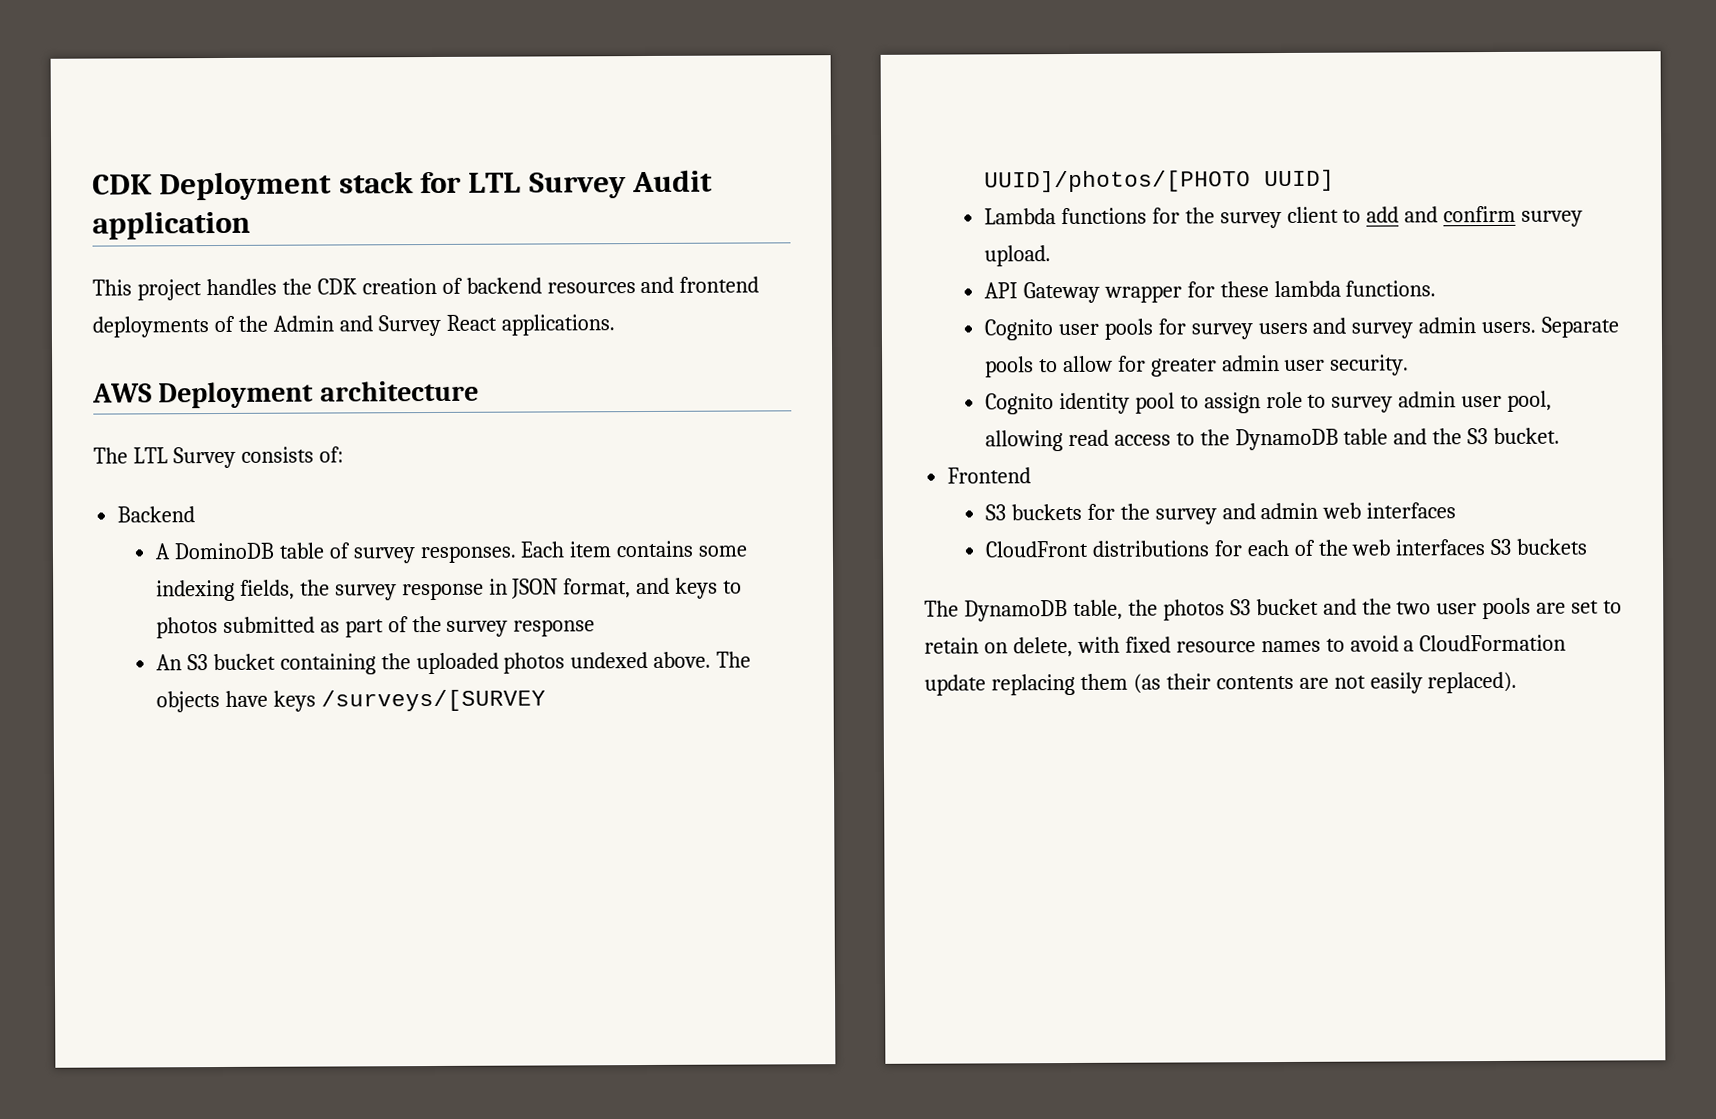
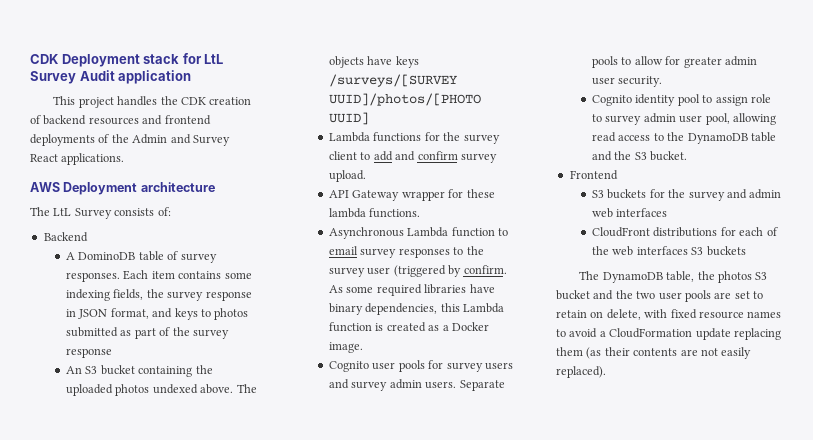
[468,172,522,193] LTL -> [204,54,224,64] LtL
[132,447,168,464] LTL -> [53,208,72,216] LtL
(1437, 288) none -> [328,227,509,239] [328,246,484,258] [328,265,507,277] [328,284,495,296] [328,303,505,315] [328,322,489,332] [328,342,363,353] // Asynchronous Lambda function to email survey responses to the survey user (triggered by confirm. As some required libraries have binary dependencies, this Lambda function is created as a Docker image.

